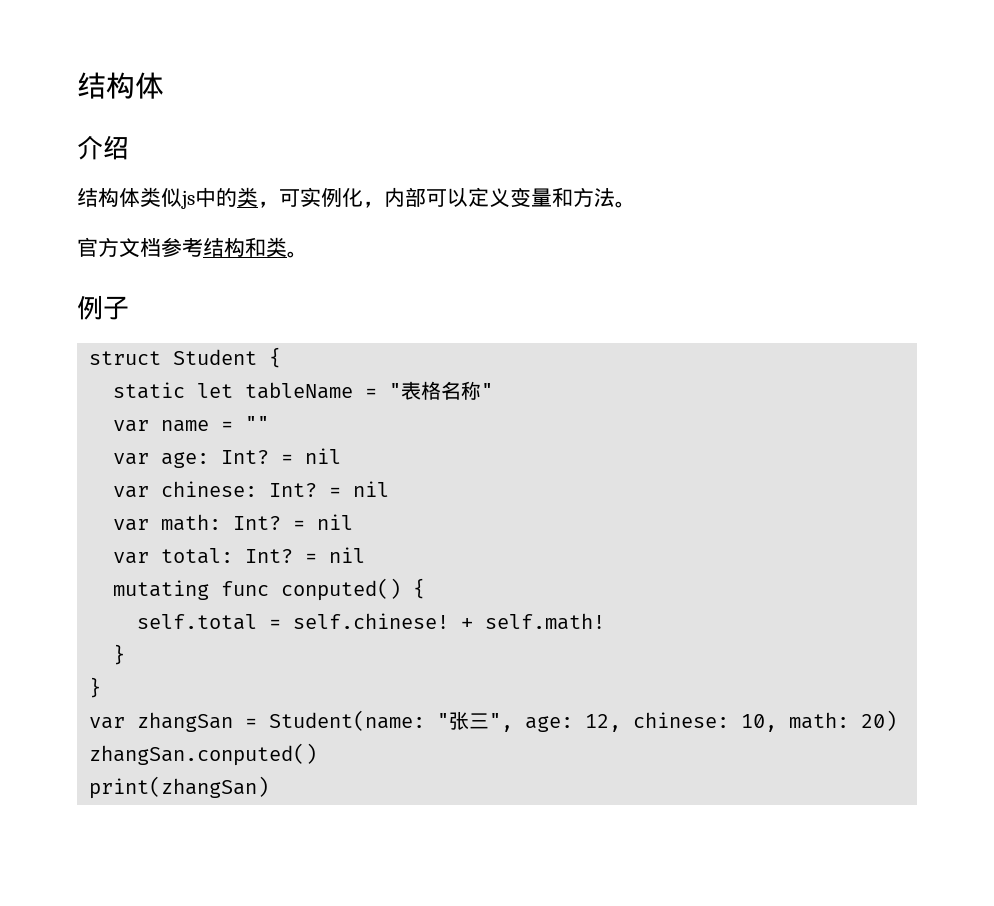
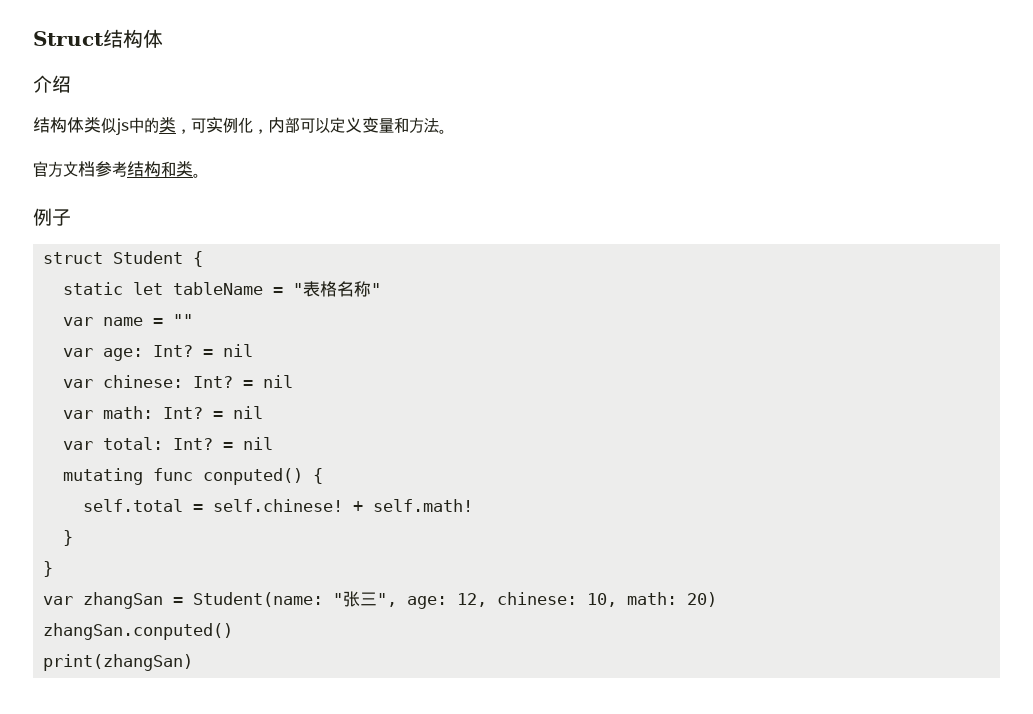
(77, 85) none -> [33,31,104,46] Struct

